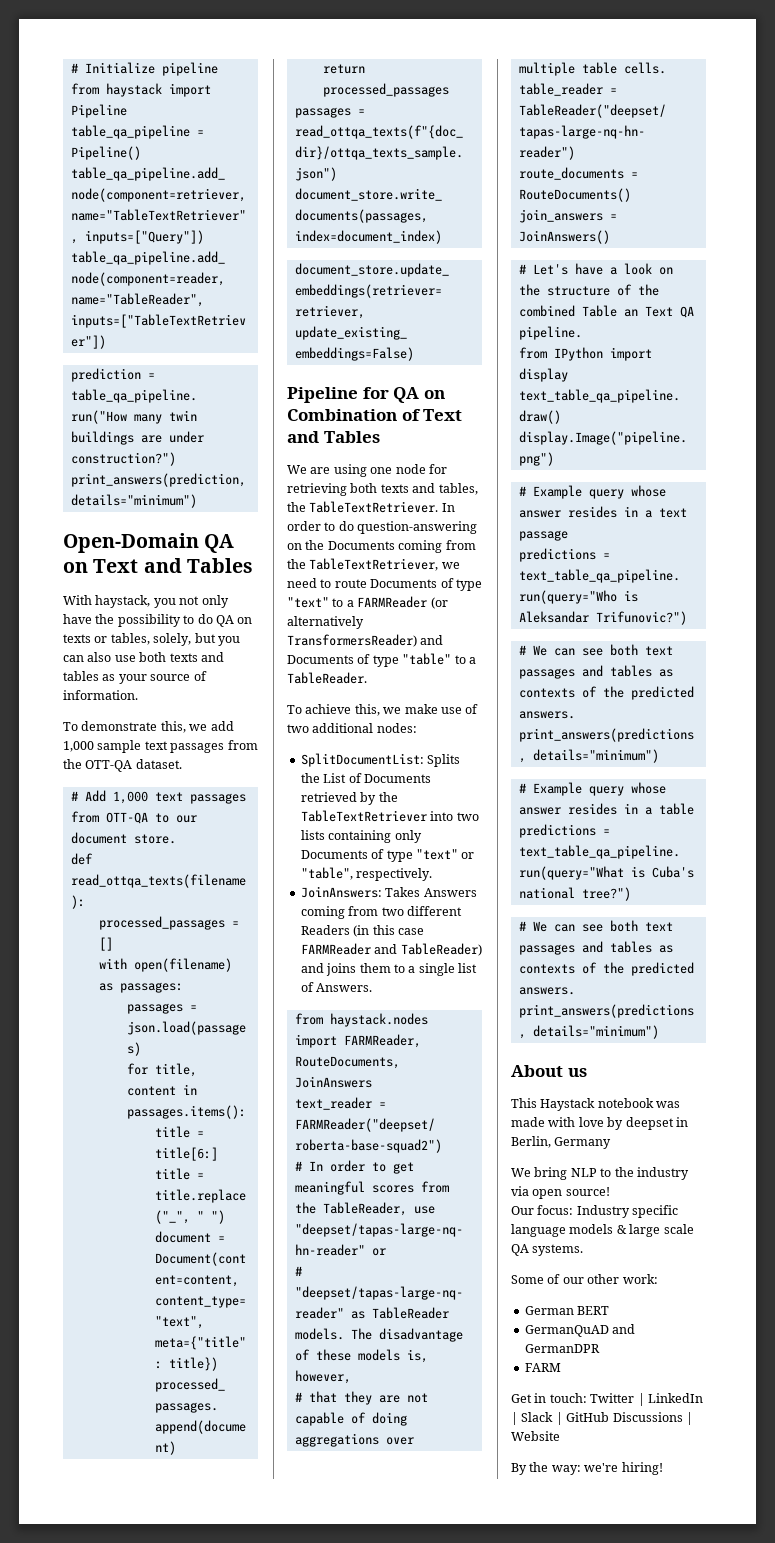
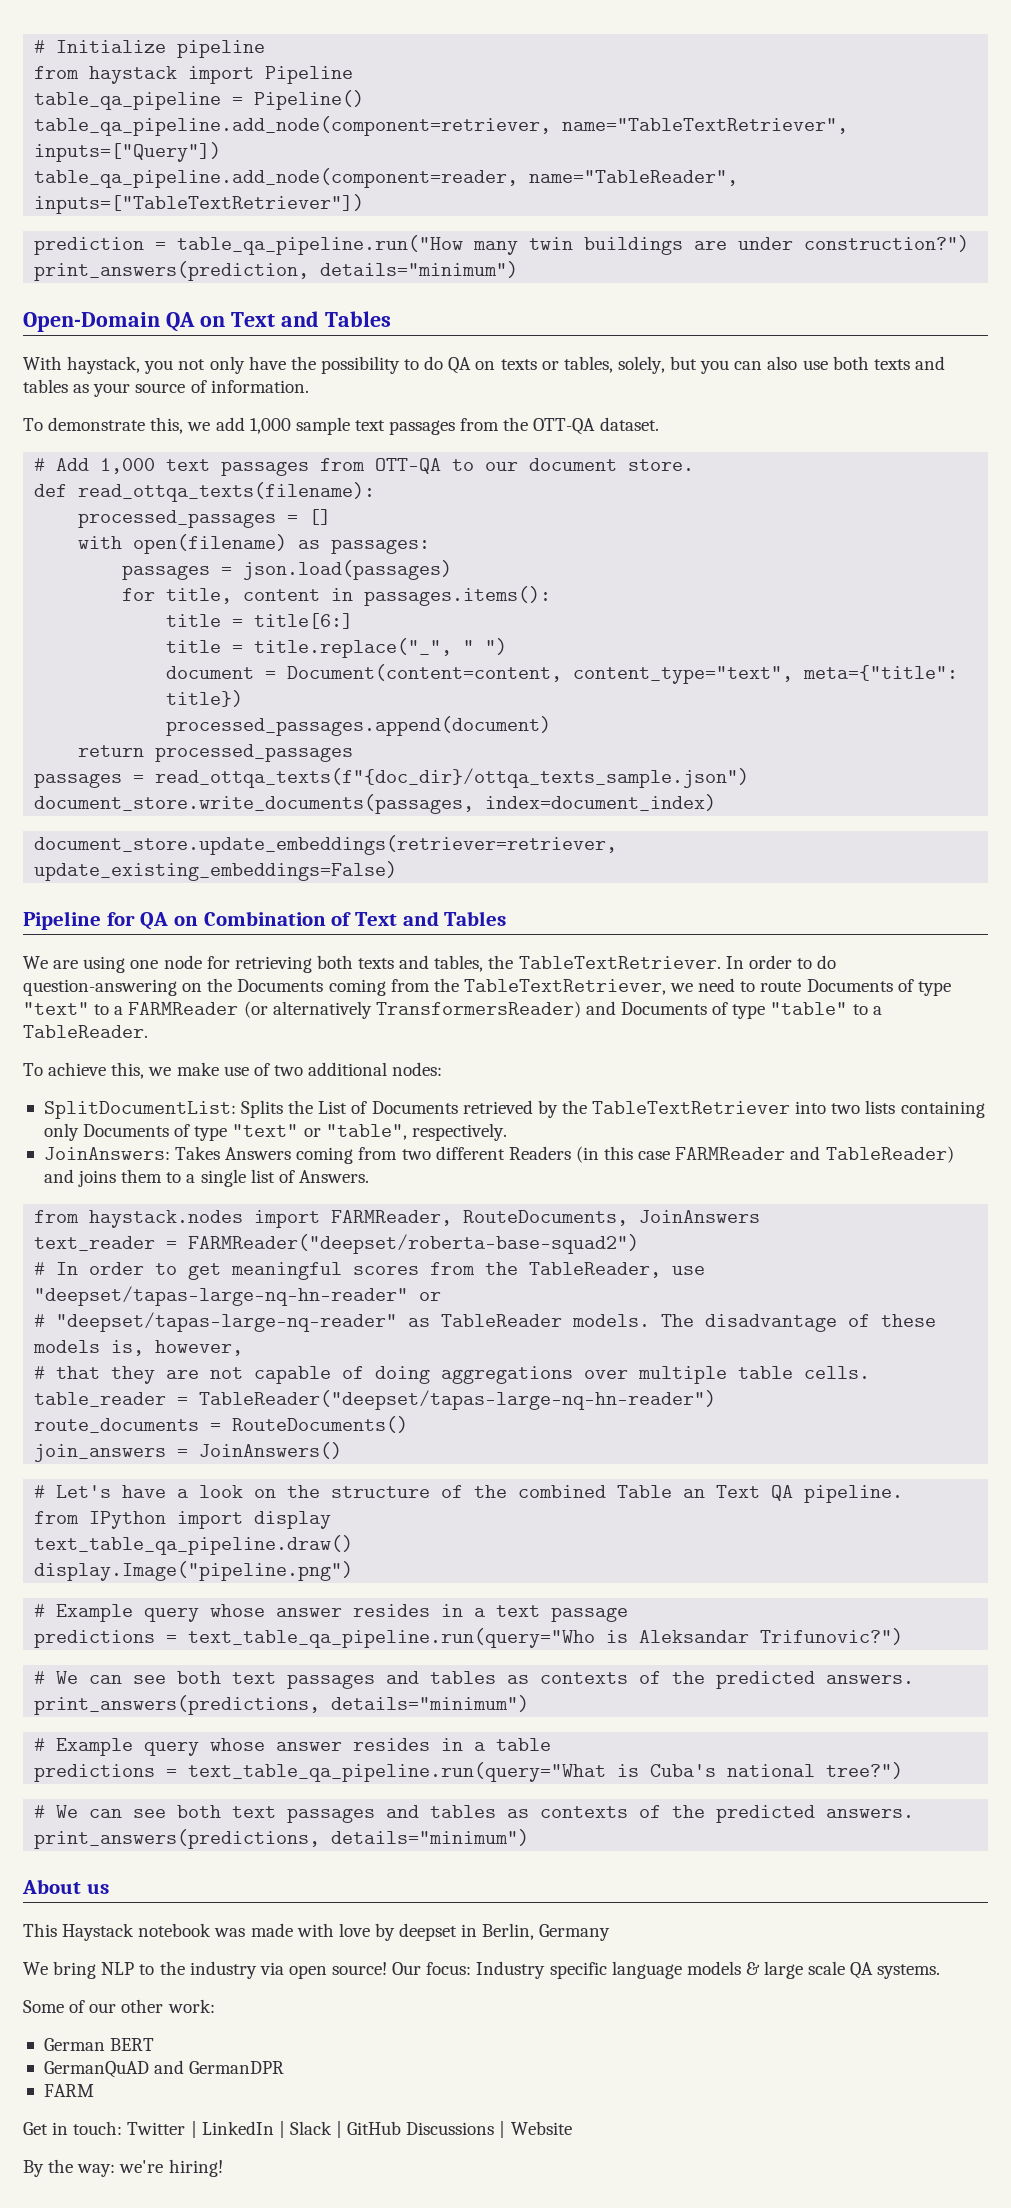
(610, 1191) // -> (388, 1968) none

